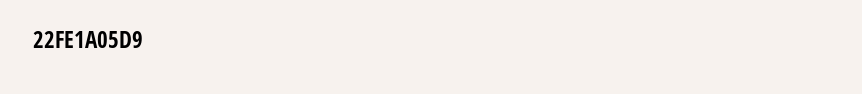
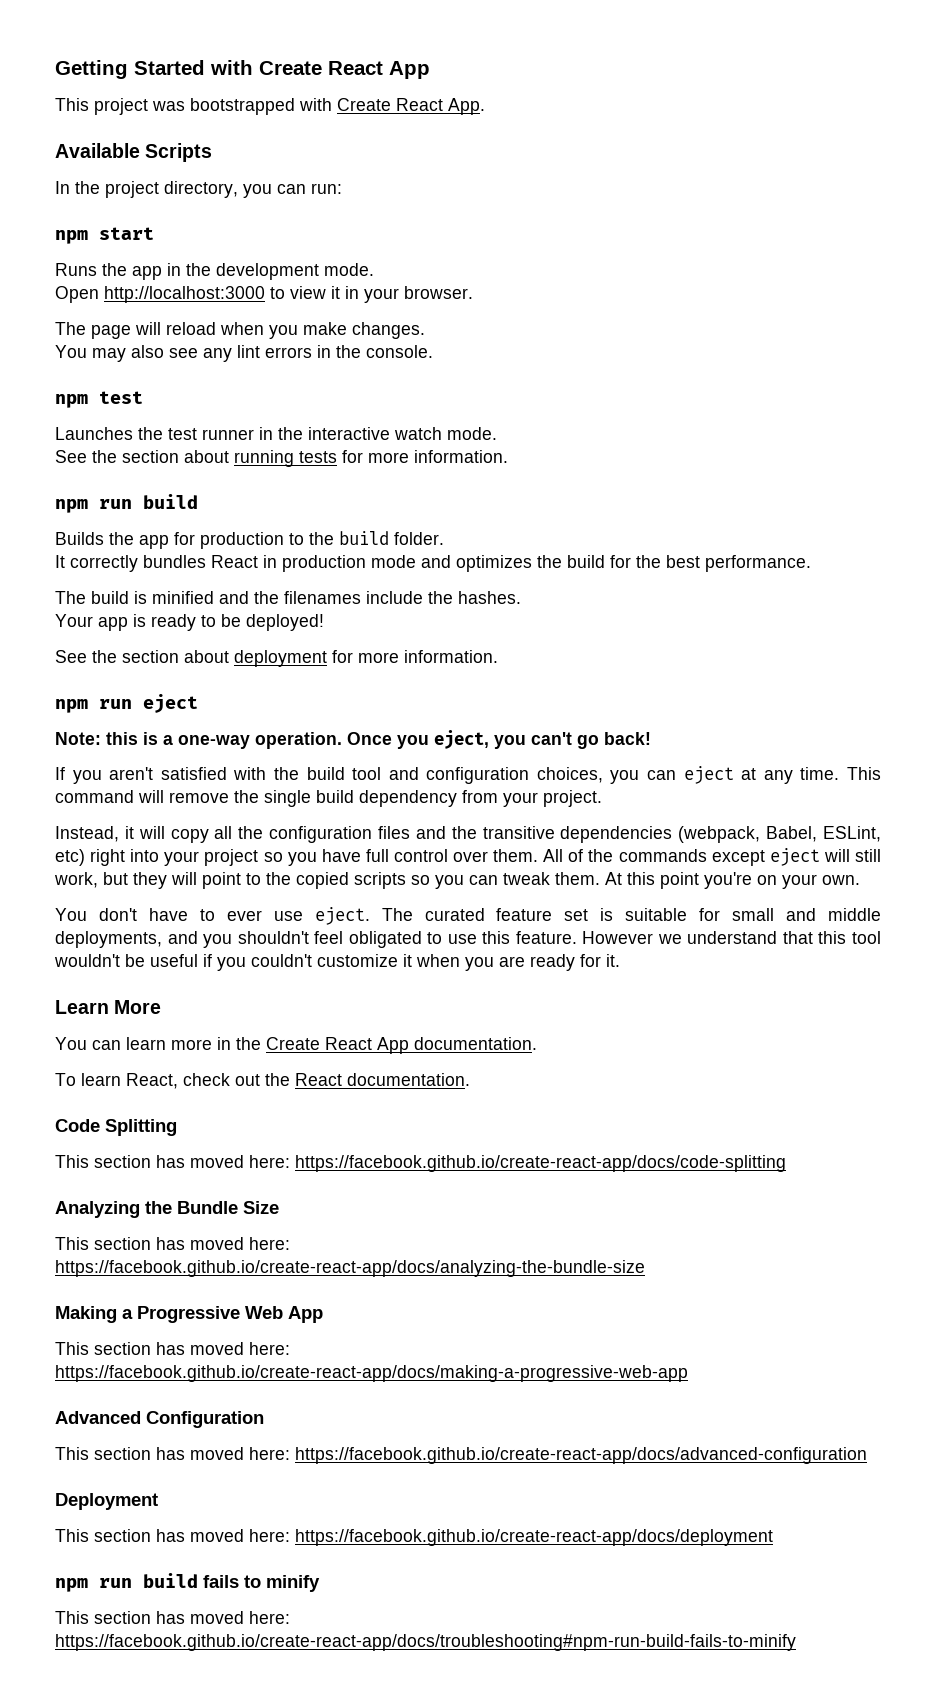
[33,31,143,48] 22FE1A05D9 -> [55,60,430,79] [55,98,485,115] [55,143,213,162] [55,181,342,198] [55,227,154,244] [55,263,374,280] [55,286,473,303] [55,322,425,339] [55,345,433,362] [55,391,143,408] [55,427,497,440] [55,450,508,467] [55,494,198,513] [55,531,444,549] [55,555,811,572] [55,591,521,604] [55,614,324,631] [55,650,498,667] [55,694,198,713] [55,730,651,749] [55,766,882,784] [55,790,602,807] [55,826,881,843] [55,848,881,866] [54,872,860,889] [55,907,881,925] [55,931,881,948] [54,954,620,971] [55,1000,162,1014] [55,1037,537,1054] [55,1073,470,1089] [55,1119,177,1136] [55,1155,786,1172] [55,1201,279,1218] [55,1237,290,1250] [55,1260,645,1277] [55,1306,323,1323] [55,1342,290,1355] [55,1365,688,1382] [55,1411,264,1428] [55,1447,867,1464] [55,1493,158,1510] [55,1529,773,1546] [55,1573,320,1592] [55,1611,290,1624] [55,1634,796,1651] Getting Started with Create React App // This project was bootstrapped with Create React App. // Available Scripts // In the project directory, you can run: // npm start // Runs the app in the development mode. // Open http://localhost:3000 to view it in your browser. // The page will reload when you make changes. // You may also see any lint errors in the console. // npm test // Launches the test runner in the interactive watch mode. // See the section about running tests for more information. // npm run build // Builds the app for production to the build folder. // It correctly bundles React in production mode and optimizes the build for the best performance. // The build is minified and the filenames include the hashes. // Your app is ready to be deployed! // See the section about deployment for more information. // npm run eject // Note: this is a one-way operation. Once you eject, you can't go back! // If you aren't satisfied with the build tool and configuration choices, you can eject at any time. This command will remove the single build dependency from your project. // Instead, it will copy all the configuration files and the transitive dependencies (webpack, Babel, ESLint, etc) right into your project so you have full control over them. All of the commands except eject will still work, but they will point to the copied scripts so you can tweak them. At this point you're on your own. // You don't have to ever use eject. The curated feature set is suitable for small and middle deployments, and you shouldn't feel obligated to use this feature. However we understand that this tool wouldn't be useful if you couldn't customize it when you are ready for it. // Learn More // You can learn more in the Create React App documentation. // To learn React, check out the React documentation. // Code Splitting // This section has moved here: https://facebook.github.io/create-react-app/docs/code-splitting // Analyzing the Bundle Size // This section has moved here: https://facebook.github.io/create-react-app/docs/analyzing-the-bundle-size // Making a Progressive Web App // This section has moved here: https://facebook.github.io/create-react-app/docs/making-a-progressive-web-app // Advanced Configuration // This section has moved here: https://facebook.github.io/create-react-app/docs/advanced-configuration // Deployment // This section has moved here: https://facebook.github.io/create-react-app/docs/deployment // npm run build fails to minify // This section has moved here: https://facebook.github.io/create-react-app/docs/troubleshooting#npm-run-build-fails-to-minify

